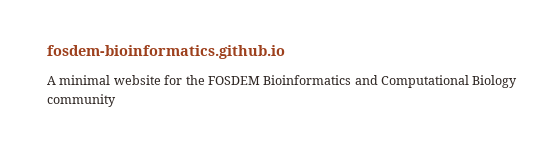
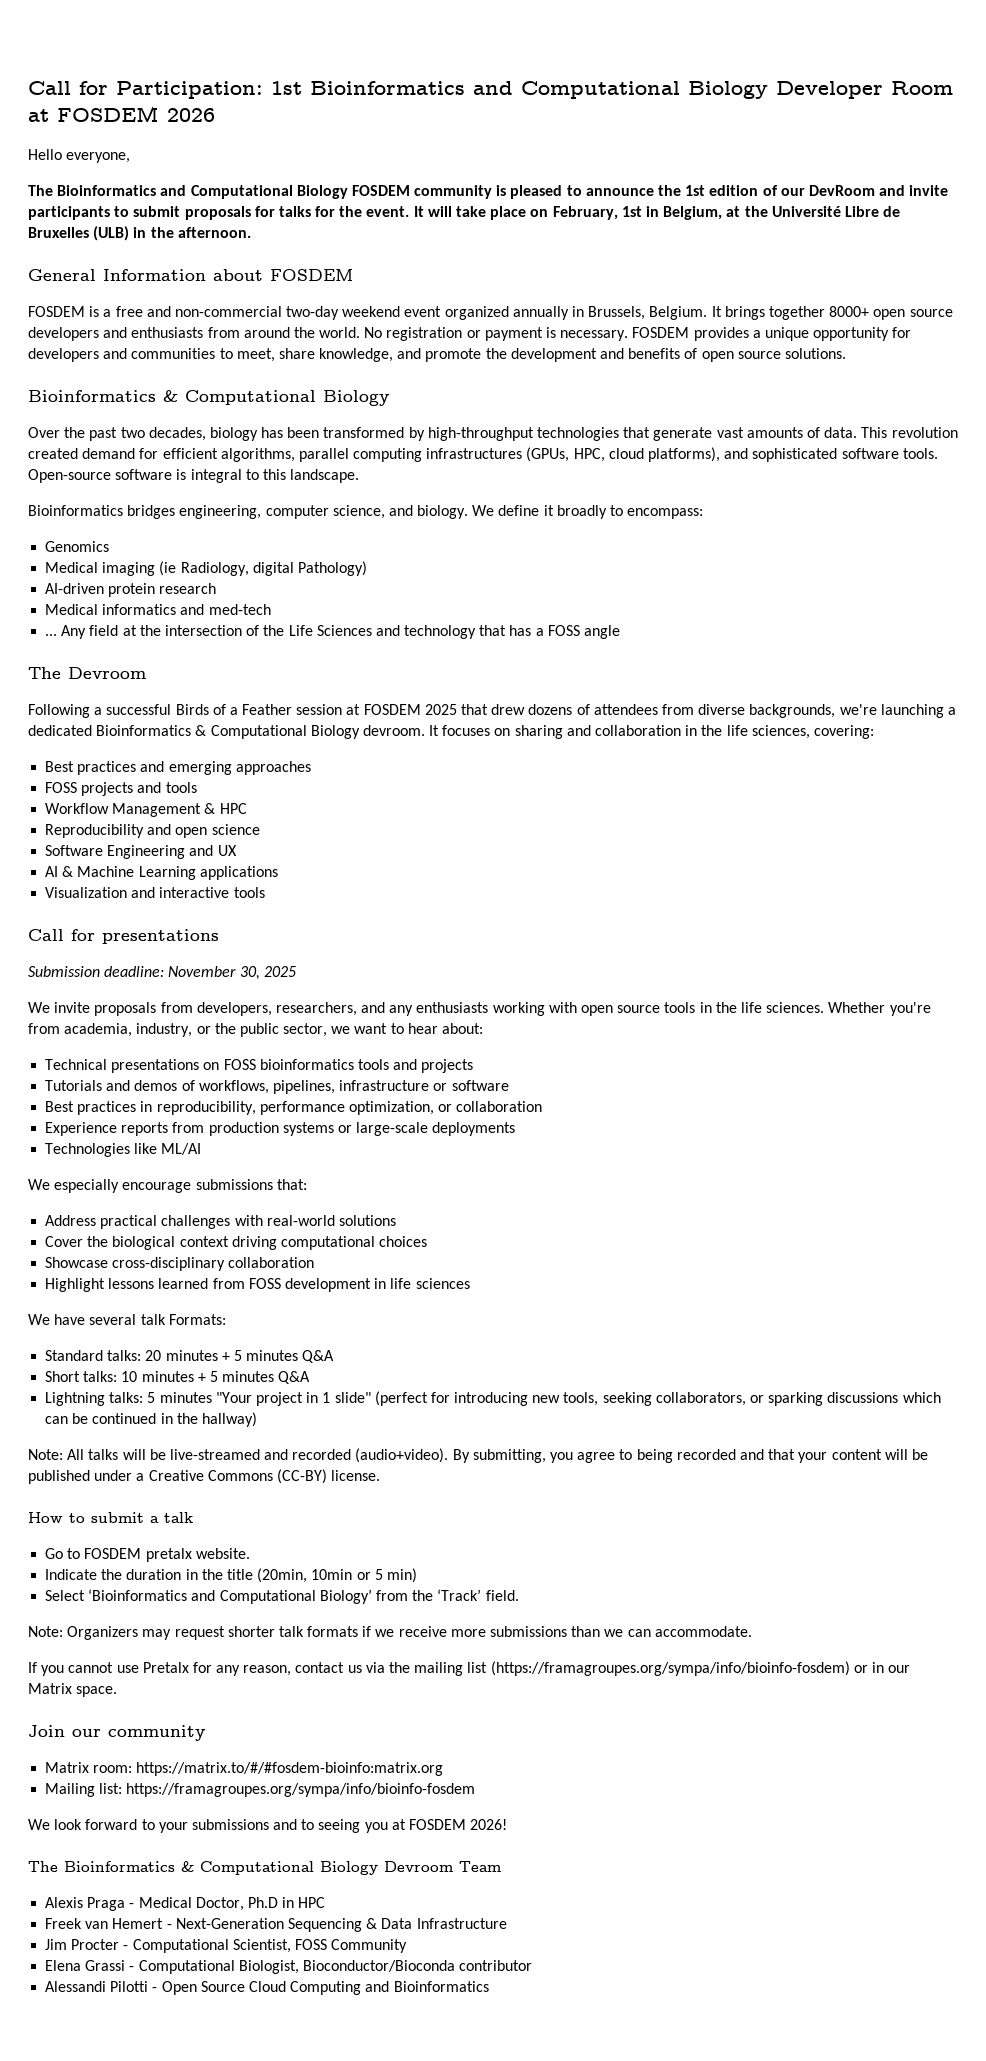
[47,45,285,59] [47,75,518,88] [47,94,116,107] fosdem-bioinformatics.github.io // A minimal website for the FOSDEM Bioinformatics and Computational Biology community -> [28,81,953,99] [28,106,215,122] [28,149,131,163] [28,185,949,199] [28,206,901,220] [28,226,251,241] [28,269,353,281] [28,306,953,320] [28,327,912,341] [28,348,846,362] [28,390,389,406] [28,427,958,441] [28,447,938,462] [28,469,360,483] [28,505,704,519] [45,541,110,552] [45,561,367,576] [45,583,217,597] [45,604,271,615] [45,625,621,639] [28,667,146,679] [28,704,956,718] [28,725,874,739] [45,761,311,775] [45,782,197,796] [45,803,247,817] [45,824,260,838] [45,845,237,859] [45,866,278,880] [45,887,265,898] [28,929,219,944] [28,966,296,980] [28,1002,931,1016] [28,1023,484,1037] [45,1059,474,1073] [45,1080,509,1094] [45,1101,543,1115] [45,1122,516,1136] [45,1143,202,1157] [28,1179,307,1193] [45,1215,396,1229] [45,1236,428,1250] [45,1257,315,1271] [45,1278,470,1292] [28,1314,226,1325] [45,1350,335,1363] [45,1371,311,1384] [45,1391,941,1406] [45,1412,257,1427] [28,1448,928,1463] [28,1469,381,1484] [28,1512,193,1523] [45,1548,250,1562] [45,1568,417,1583] [45,1589,519,1604] [28,1626,752,1640] [28,1661,911,1676] [28,1683,118,1697] [28,1725,205,1741] [45,1762,444,1776] [45,1783,476,1797] [28,1819,508,1833] [28,1861,501,1875] [45,1897,326,1911] [45,1918,507,1932] [45,1939,408,1953] [45,1960,533,1974] [45,1981,489,1995] Call for Participation: 1st Bioinformatics and Computational Biology Developer Room at FOSDEM 2026 // Hello everyone, // The Bioinformatics and Computational Biology FOSDEM community is pleased to announce the 1st edition of our DevRoom and invite participants to submit proposals for talks for the event. It will take place on February, 1st in Belgium, at the Université Libre de Bruxelles (ULB) in the afternoon. // General Information about FOSDEM // FOSDEM is a free and non-commercial two-day weekend event organized annually in Brussels, Belgium. It brings together 8000+ open source developers and enthusiasts from around the world. No registration or payment is necessary. FOSDEM provides a unique opportunity for developers and communities to meet, share knowledge, and promote the development and benefits of open source solutions. // Bioinformatics & Computational Biology // Over the past two decades, biology has been transformed by high-throughput technologies that generate vast amounts of data. This revolution created demand for efficient algorithms, parallel computing infrastructures (GPUs, HPC, cloud platforms), and sophisticated software tools. Open-source software is integral to this landscape. // Bioinformatics bridges engineering, computer science, and biology. We define it broadly to encompass: // Genomics // Medical imaging (ie Radiology, digital Pathology) // AI-driven protein research // Medical informatics and med-tech // ... Any field at the intersection of the Life Sciences and technology that has a FOSS angle // The Devroom // Following a successful Birds of a Feather session at FOSDEM 2025 that drew dozens of attendees from diverse backgrounds, we're launching a dedicated Bioinformatics & Computational Biology devroom. It focuses on sharing and collaboration in the life sciences, covering: // Best practices and emerging approaches // FOSS projects and tools // Workflow Management & HPC // Reproducibility and open science // Software Engineering and UX // AI & Machine Learning applications // Visualization and interactive tools // Call for presentations // Submission deadline: November 30, 2025 // We invite proposals from developers, researchers, and any enthusiasts working with open source tools in the life sciences. Whether you're from academia, industry, or the public sector, we want to hear about: // Technical presentations on FOSS bioinformatics tools and projects // Tutorials and demos of workflows, pipelines, infrastructure or software // Best practices in reproducibility, performance optimization, or collaboration // Experience reports from production systems or large-scale deployments // Technologies like ML/AI // We especially encourage submissions that: // Address practical challenges with real-world solutions // Cover the biological context driving computational choices // Showcase cross-disciplinary collaboration // Highlight lessons learned from FOSS development in life sciences // We have several talk Formats: // Standard talks: 20 minutes + 5 minutes Q&A // Short talks: 10 minutes + 5 minutes Q&A // Lightning talks: 5 minutes "Your project in 1 slide" (perfect for introducing new tools, seeking collaborators, or sparking discussions which can be continued in the hallway) // Note: All talks will be live-streamed and recorded (audio+video). By submitting, you agree to being recorded and that your content will be published under a Creative Commons (CC-BY) license. // How to submit a talk // Go to FOSDEM pretalx website. // Indicate the duration in the title (20min, 10min or 5 min) // Select ‘Bioinformatics and Computational Biology’ from the ‘Track’ field. // Note: Organizers may request shorter talk formats if we receive more submissions than we can accommodate. // If you cannot use Pretalx for any reason, contact us via the mailing list (https://framagroupes.org/sympa/info/bioinfo-fosdem) or in our Matrix space. // Join our community // Matrix room: https://matrix.to/#/#fosdem-bioinfo:matrix.org // Mailing list: https://framagroupes.org/sympa/info/bioinfo-fosdem // We look forward to your submissions and to seeing you at FOSDEM 2026! // The Bioinformatics & Computational Biology Devroom Team // Alexis Praga - Medical Doctor, Ph.D in HPC // Freek van Hemert - Next-Generation Sequencing & Data Infrastructure // Jim Procter - Computational Scientist, FOSS Community // Elena Grassi - Computational Biologist, Bioconductor/Bioconda contributor // Alessandi Pilotti - Open Source Cloud Computing and Bioinformatics

